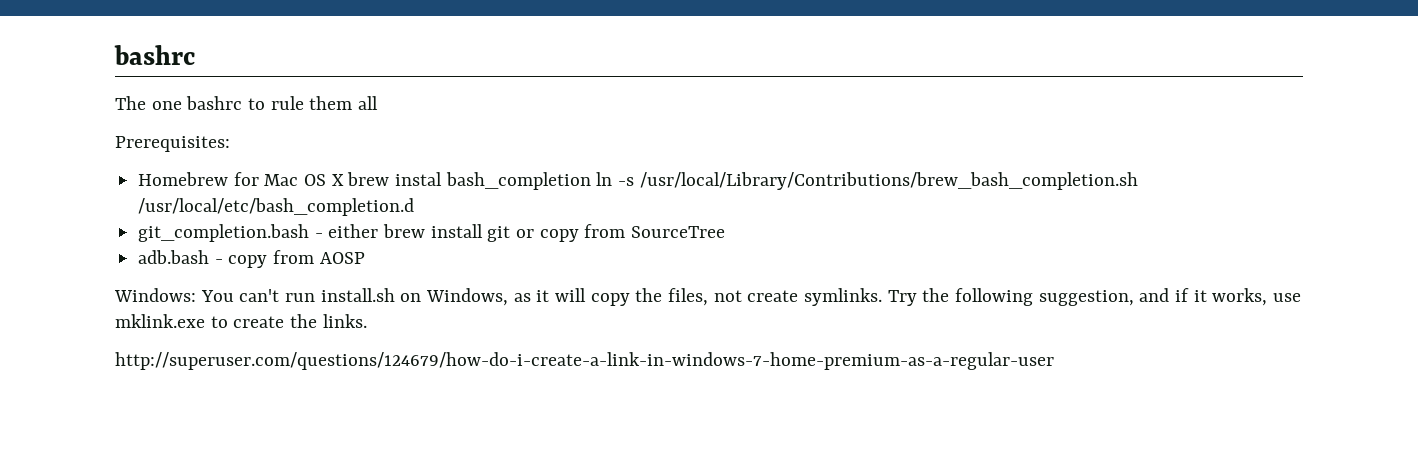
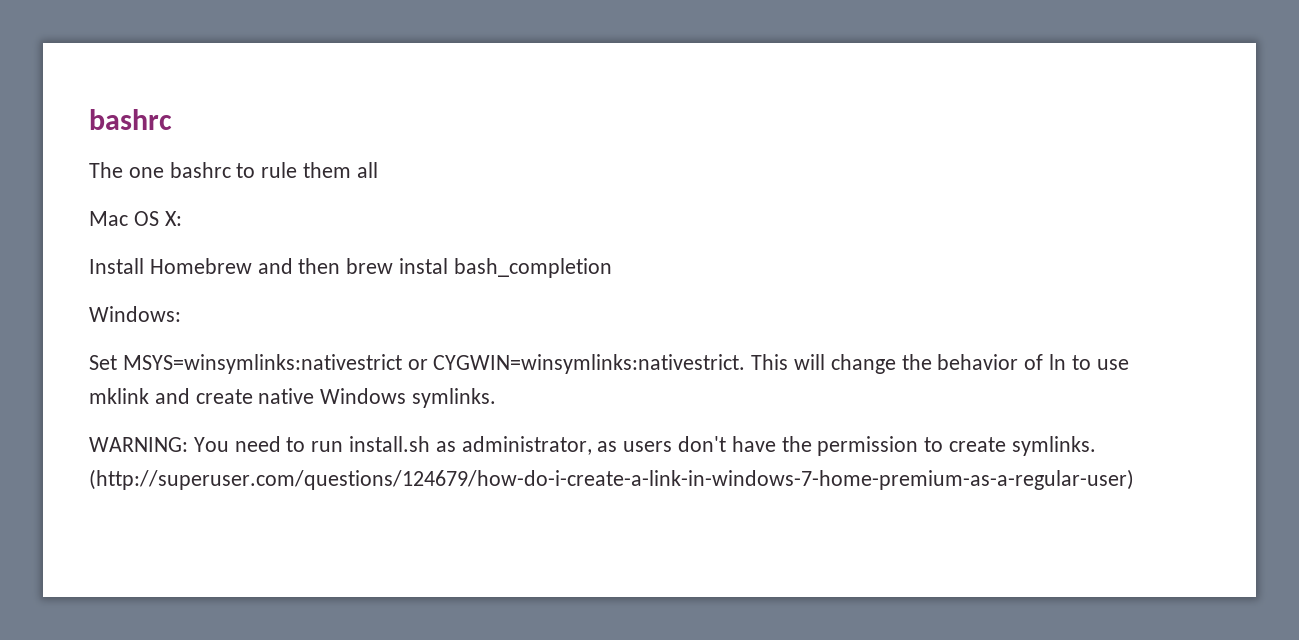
[115,136,230,152] [138,172,1138,190] [138,198,415,216] [138,224,726,242] [138,250,365,268] [114,288,1302,306] [115,314,367,328] [115,352,1054,370] Prerequisites: // Homebrew for Mac OS X brew instal bash_completion ln -s /usr/local/Library/Contributions/brew_bash_completion.sh /usr/local/etc/bash_completion.d // git_completion.bash - either brew install git or copy from SourceTree // adb.bash - copy from AOSP // Windows: You can't run install.sh on Windows, as it will copy the files, not create symlinks. Try the following suggestion, and if it works, use mklink.exe to create the links. // http://superuser.com/questions/124679/how-do-i-create-a-link-in-windows-7-home-premium-as-a-regular-user -> [89,211,182,226] [89,258,612,278] [89,306,181,322] [89,354,1129,374] [89,388,497,408] [89,436,1096,456] [89,469,1134,490] Mac OS X: // Install Homebrew and then brew instal bash_completion // Windows: // Set MSYS=winsymlinks:nativestrict or CYGWIN=winsymlinks:nativestrict. This will change the behavior of ln to use mklink and create native Windows symlinks. // WARNING: You need to run install.sh as administrator, as users don't have the permission to create symlinks. (http://superuser.com/questions/124679/how-do-i-create-a-link-in-windows-7-home-premium-as-a-regular-user)

